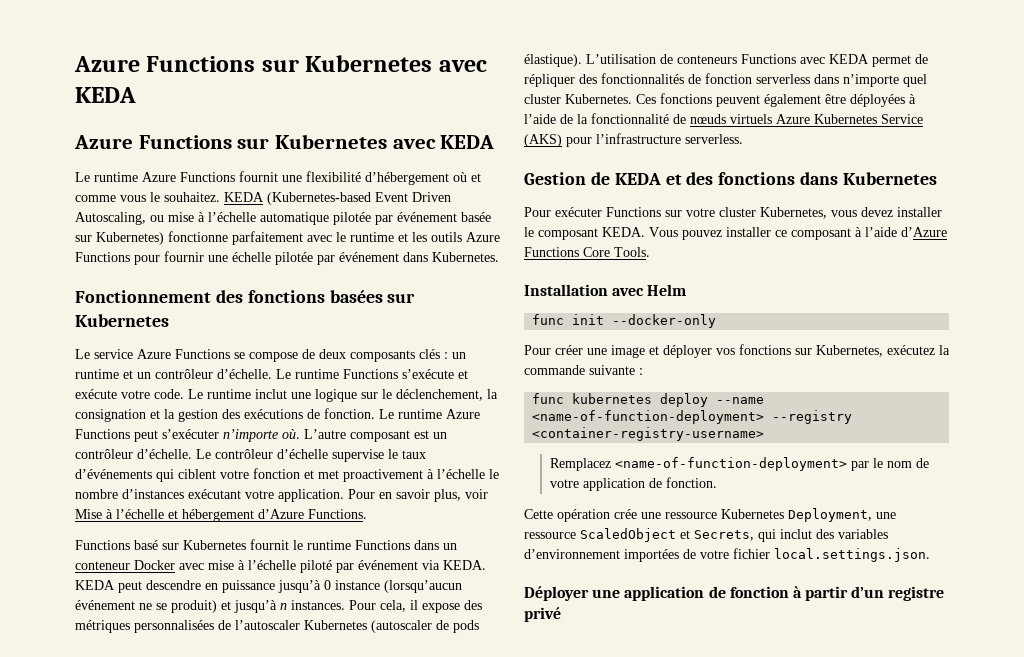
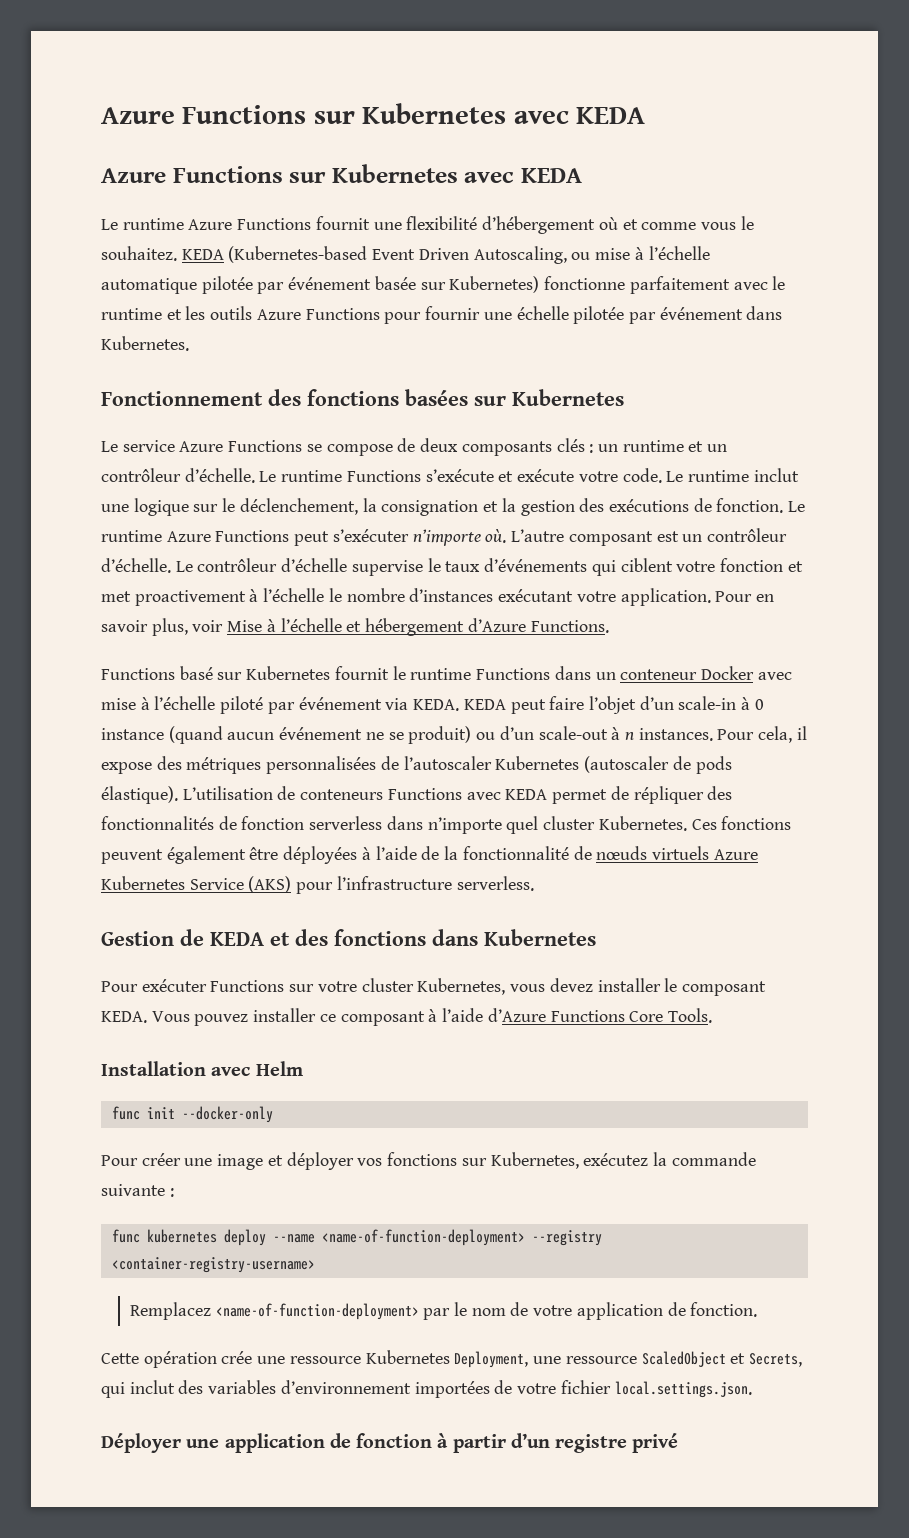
[146,580,462,593] [75,600,277,613] descendre en puissance jusqu’à 0 instance (lorsqu’aucun événement ne se produit) et jusqu’à -> [549,696,764,714] [101,726,621,744] faire l’objet d’un scale-in à 0 instance (quand aucun événement ne se produit) ou d’un scale-out à

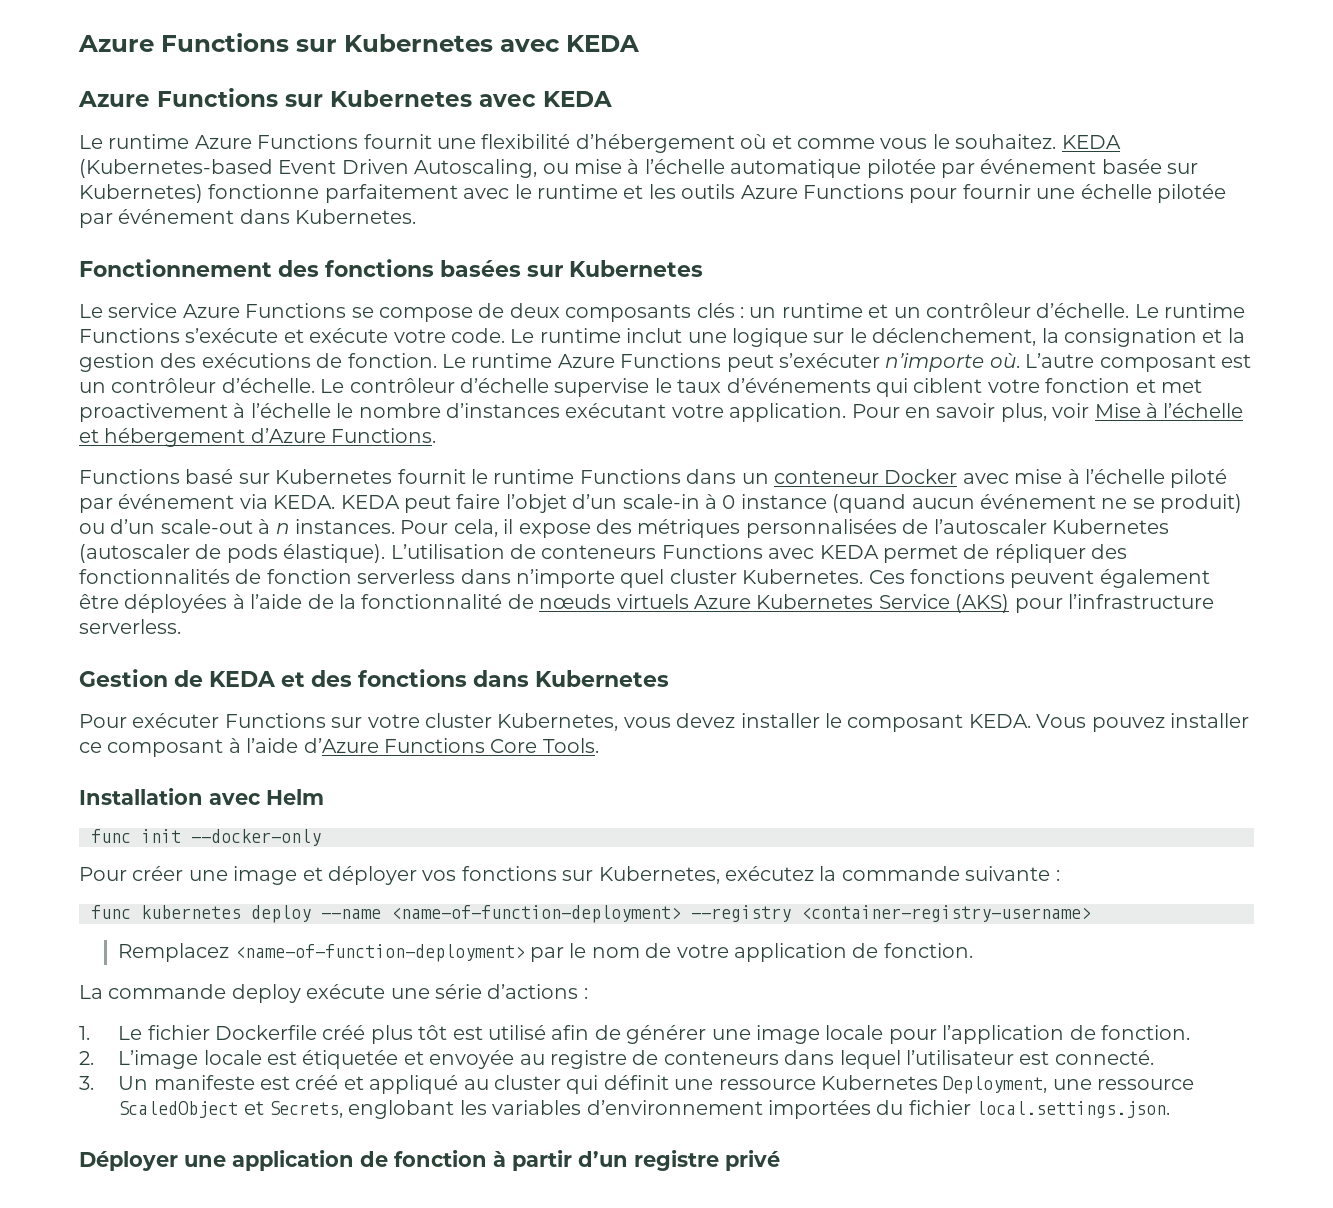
[101,1351,253,1368] Cette opération crée -> [79,984,588,1003] [79,1025,1190,1044] [79,1050,1154,1069] [79,1075,669,1094] La commande deploy exécute une série d’actions : // 1. Le fichier Dockerfile créé plus tôt est utilisé afin de générer une image locale pour l’application de fonction. // 2. L’image locale est étiquetée et envoyée au registre de conteneurs dans lequel l’utilisateur est connecté. // 3. Un manifeste est créé et appliqué au cluster qui définit
[101,1380,204,1398] qui inclut des -> [348,1100,487,1119] englobant les
[494,1380,557,1394] de votre -> [876,1100,904,1115] du

